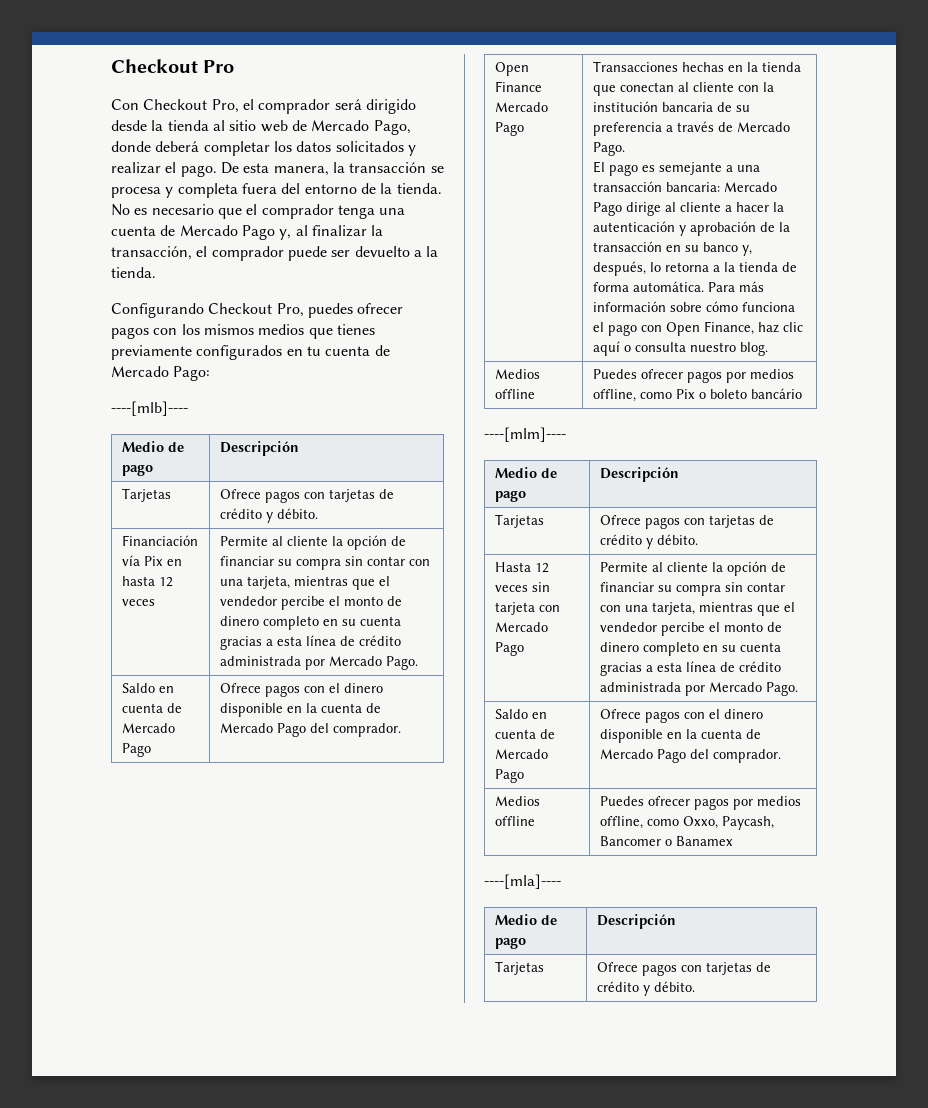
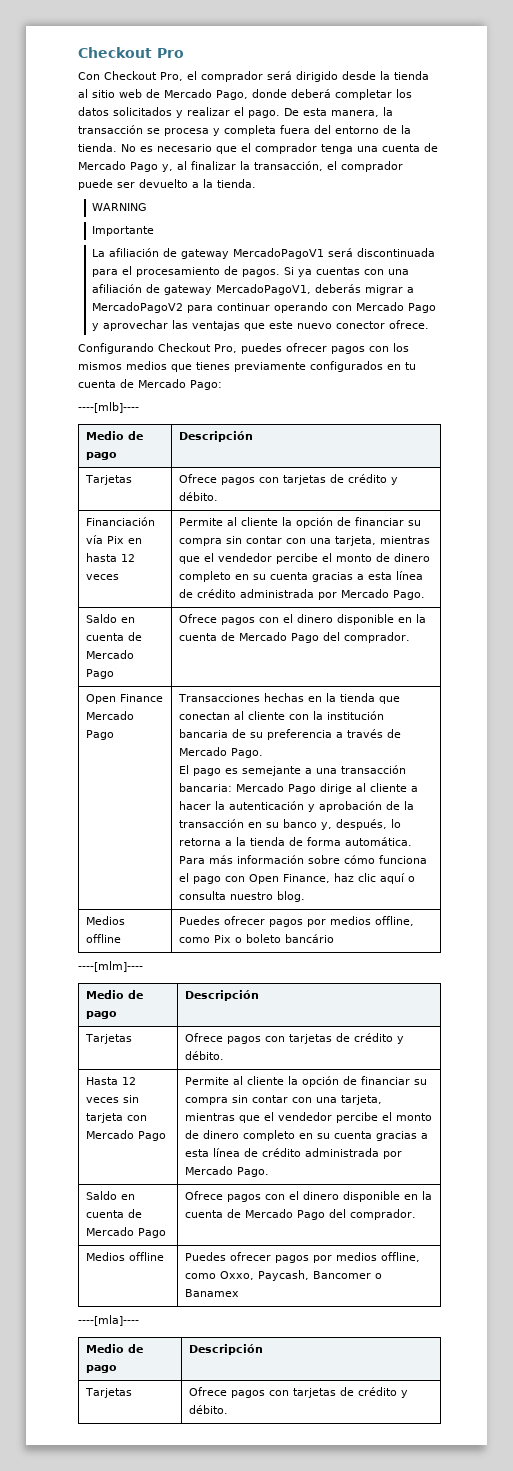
(156, 272) none -> [91,203,147,211] [91,226,154,236] [91,248,435,259] [91,266,409,277] [91,284,414,295] [91,302,436,313] [91,320,429,331] // WARNING // Importante // La afiliación de gateway MercadoPagoV1 será discontinuada para el procesamiento de pagos. Si ya cuentas con una afiliación de gateway MercadoPagoV1, deberás migrar a MercadoPagoV2 para continuar operando con Mercado Pago y aprovechar las ventajas que este nuevo conector ofrece.

